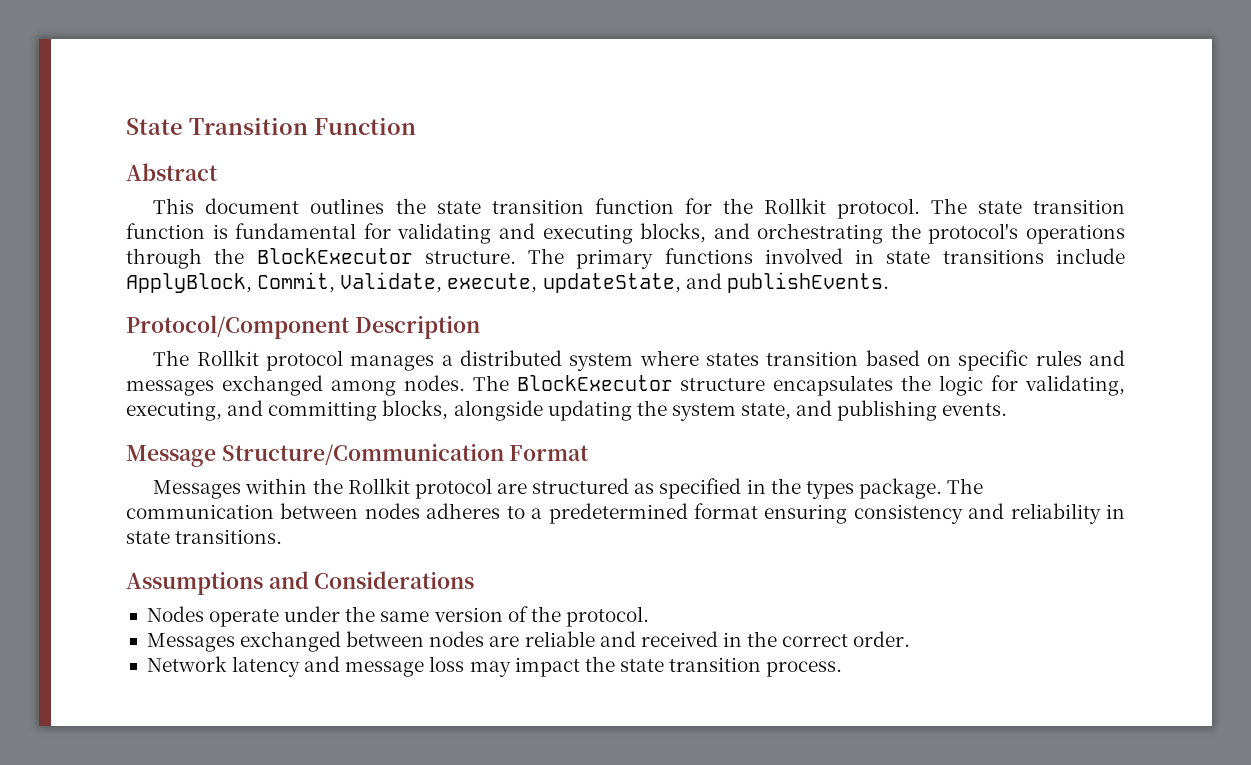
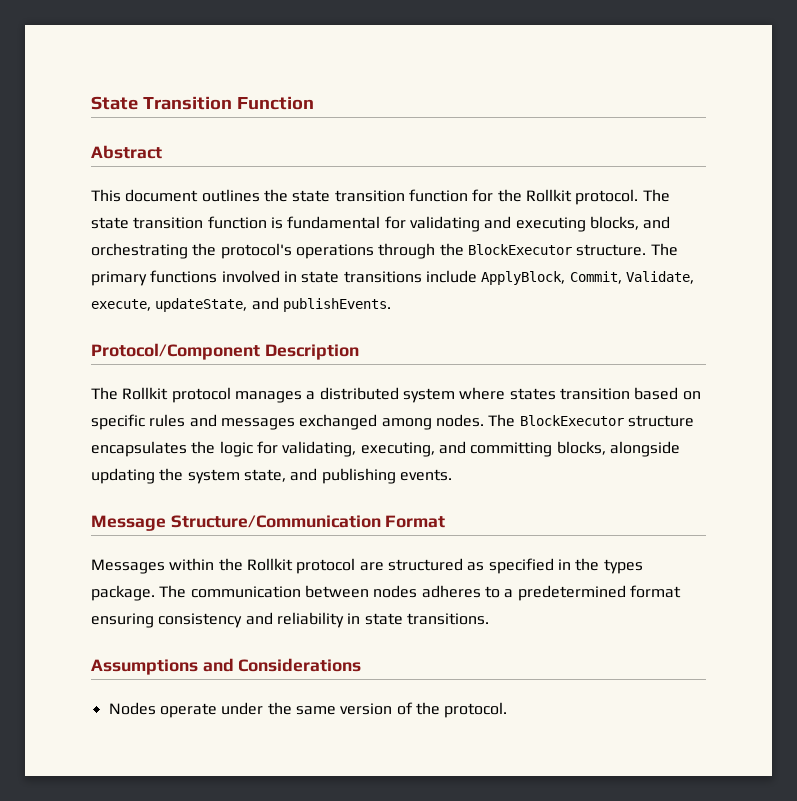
[146,631,911,652] [146,656,843,677] // Messages exchanged between nodes are reliable and received in the correct order. // Network latency and message loss may impact the state transition process. -> (508, 710) none

